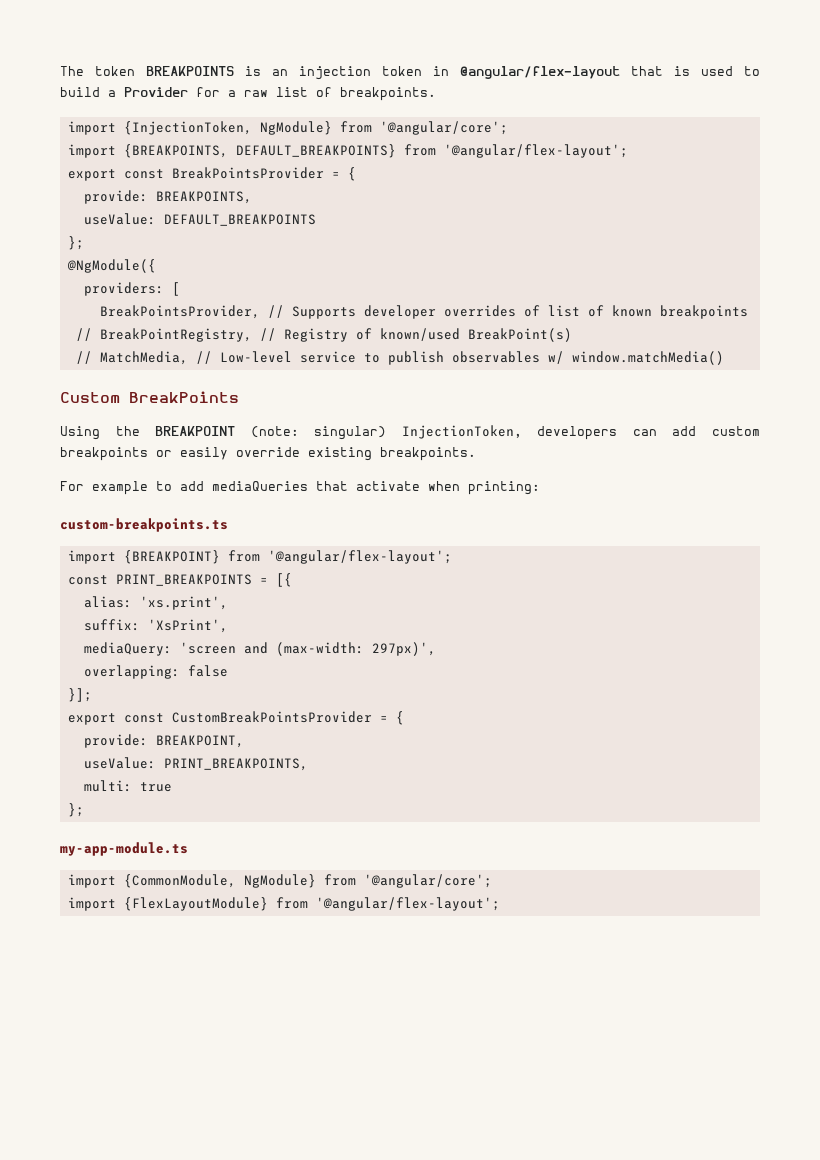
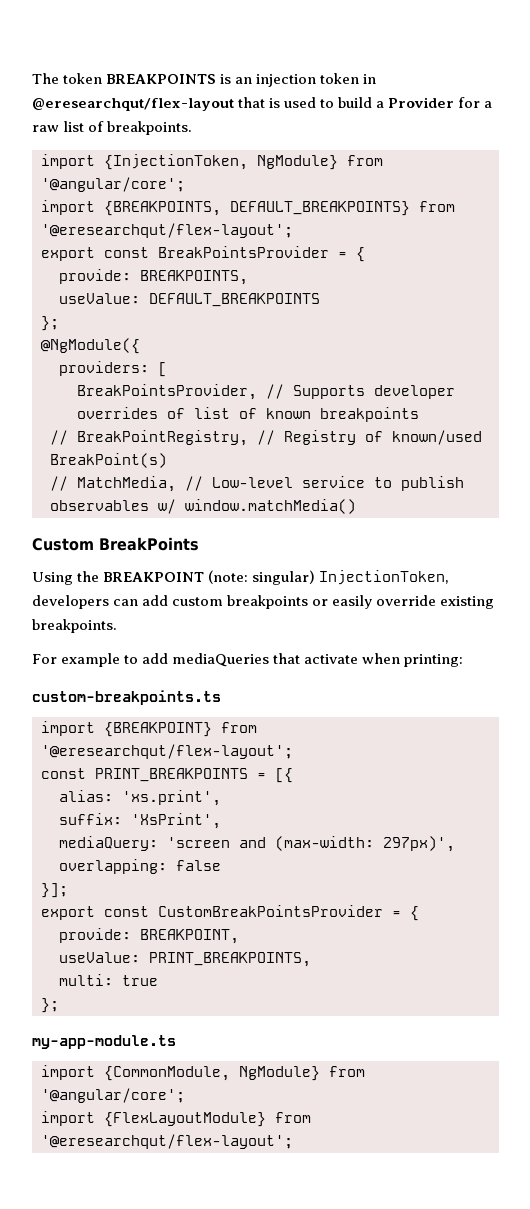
[460,66,620,79] @angular/flex-layout -> [32,98,234,111] @eresearchqut/flex-layout
[443,144,628,158] '@angular/flex-layout'; -> [41,223,293,238] '@eresearchqut/flex-layout';
[267,550,452,564] '@angular/flex-layout'; -> [41,744,293,759] '@eresearchqut/flex-layout';
[315,897,500,911] '@angular/flex-layout'; -> [41,1134,293,1149] '@eresearchqut/flex-layout';

